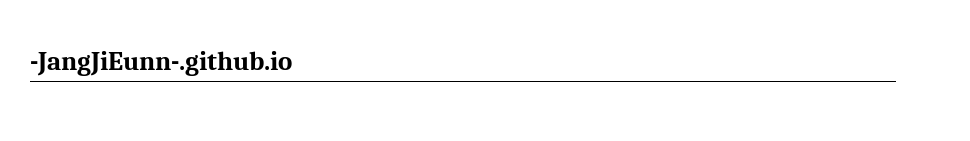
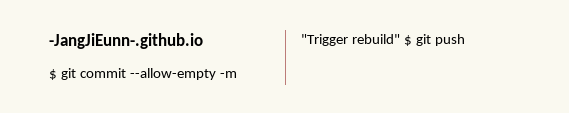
(292, 63) none -> [49,68,237,80] [301,34,465,46] // $ git commit --allow-empty -m "Trigger rebuild" $ git push

